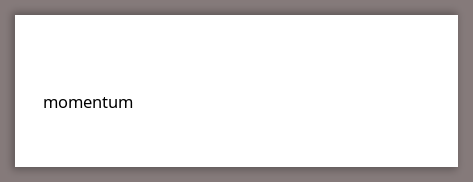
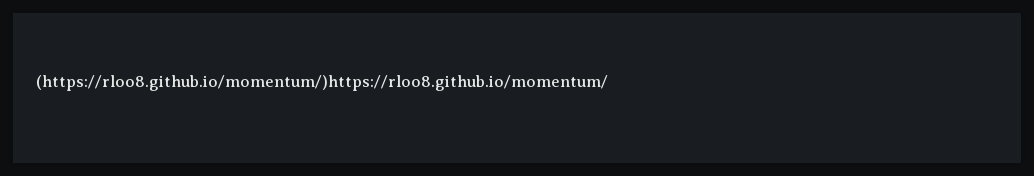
[43,97,133,108] momentum -> [36,75,608,91] (https://rloo8.github.io/momentum/)https://rloo8.github.io/momentum/

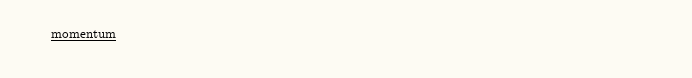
[36,75,608,91] (https://rloo8.github.io/momentum/)https://rloo8.github.io/momentum/ -> [51,30,116,38] momentum

